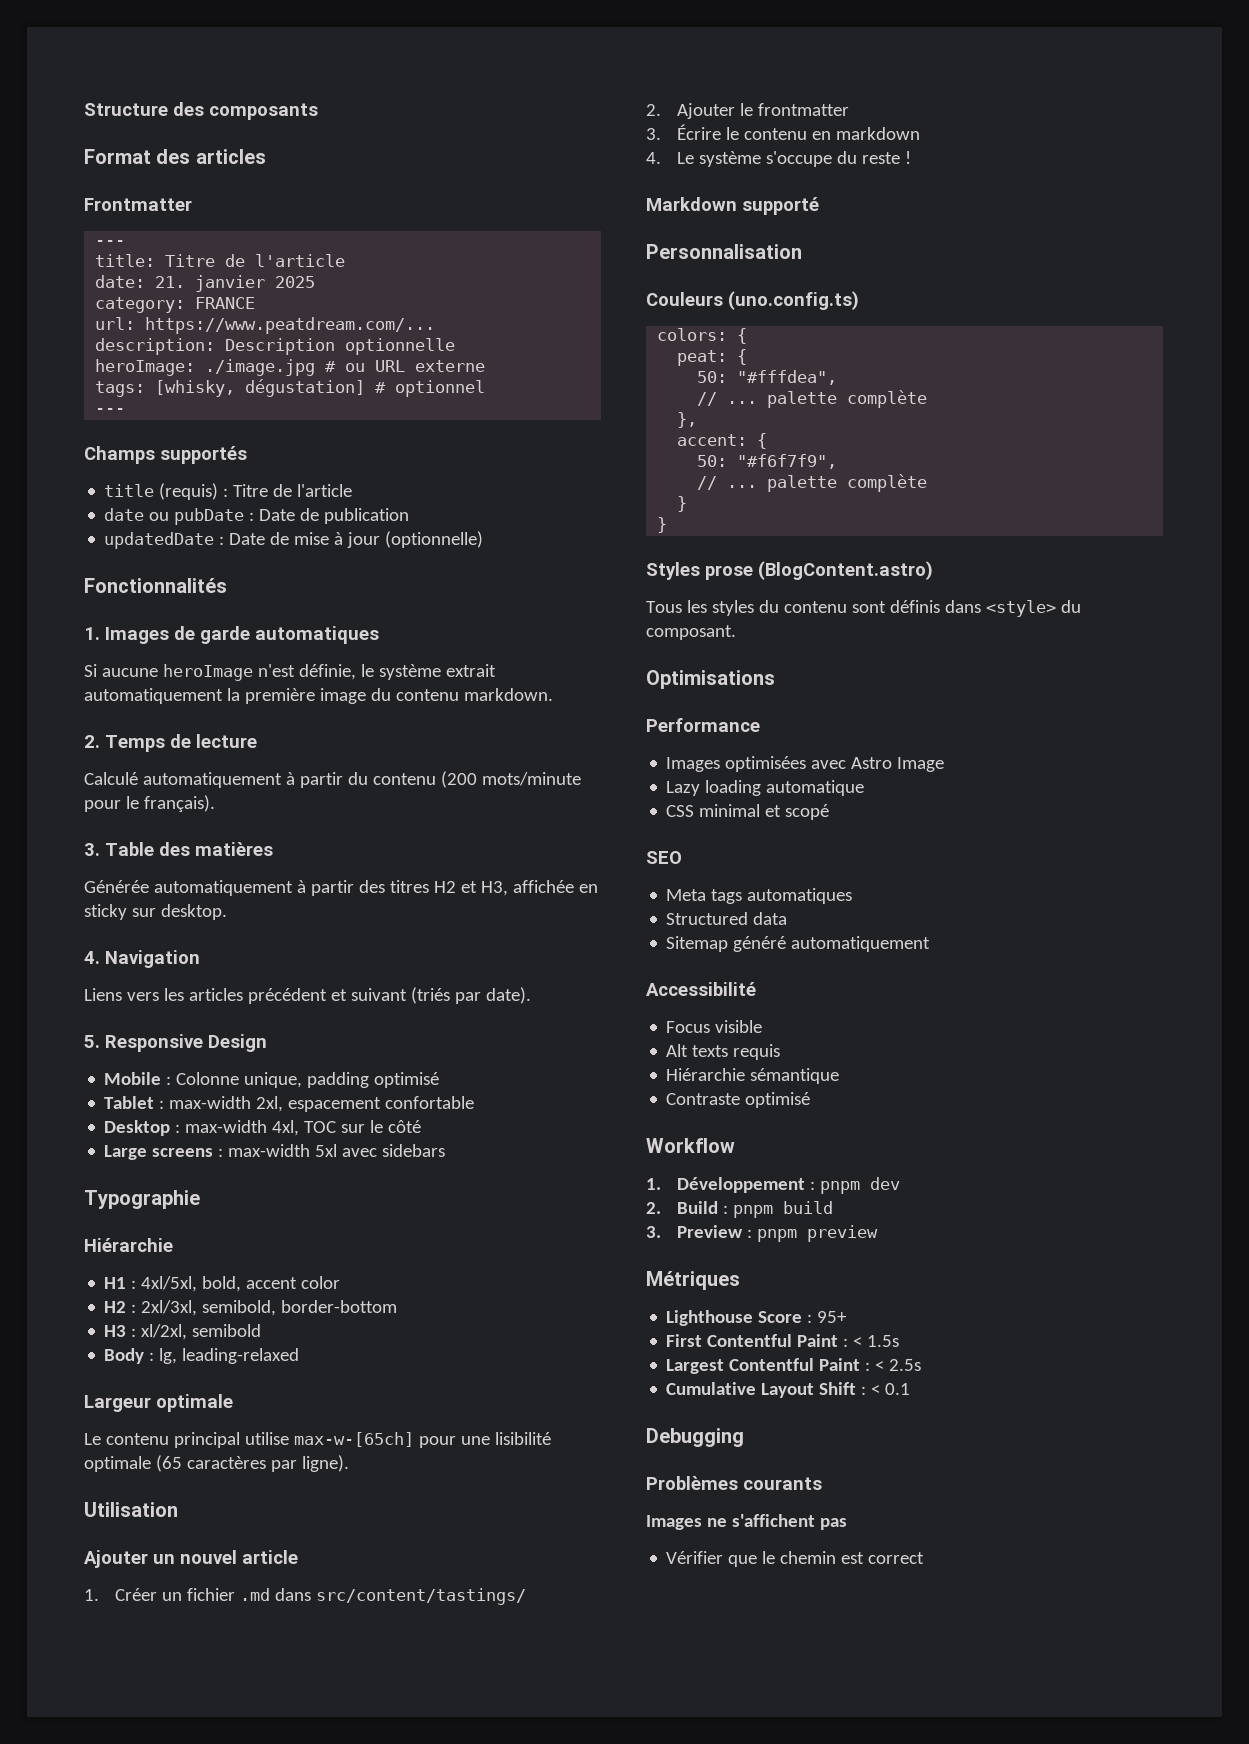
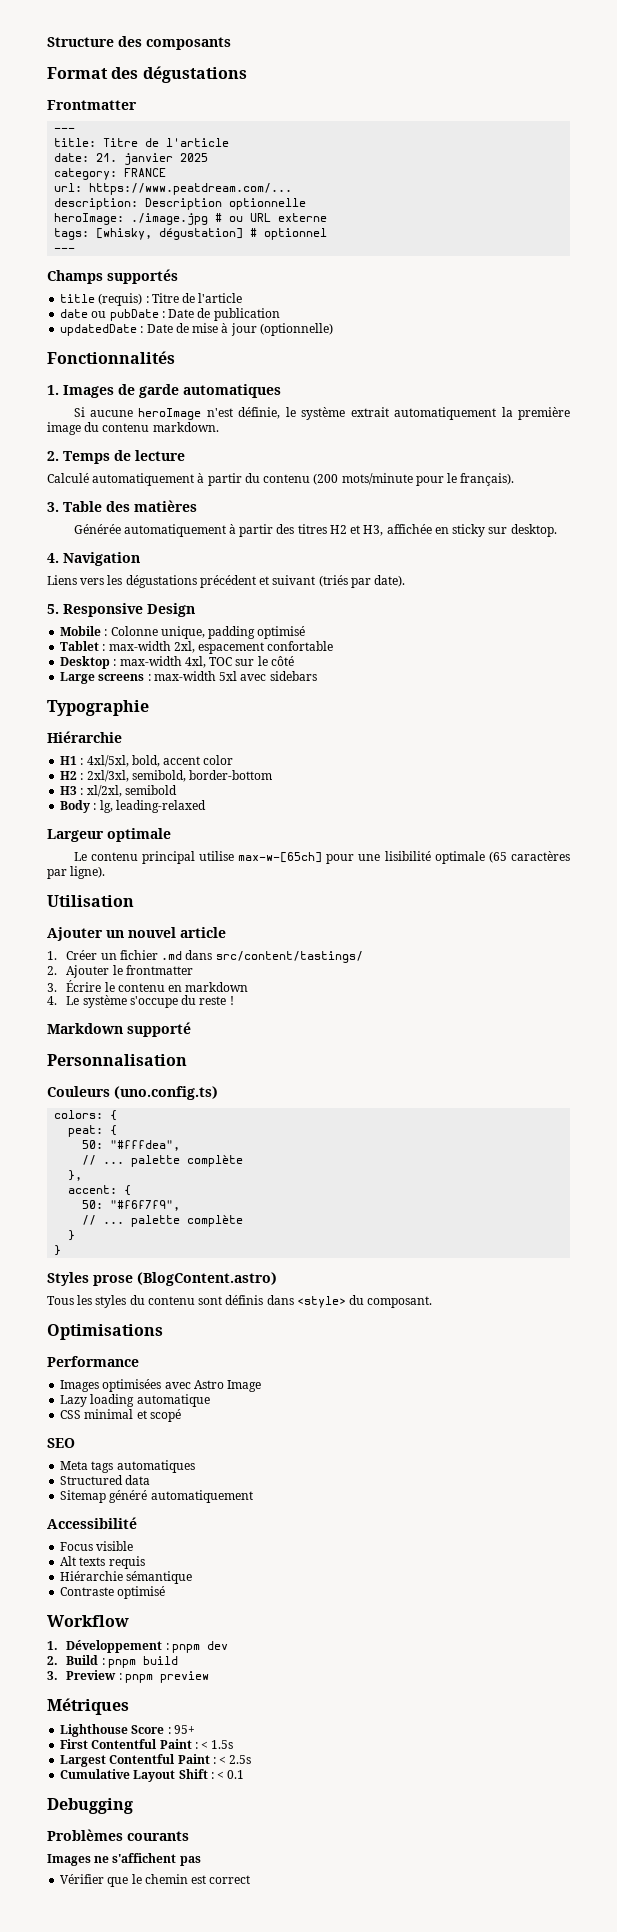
[195,149,266,164] articles -> [142,66,247,83] dégustations
[188,988,243,1001] articles -> [125,575,197,588] dégustations

